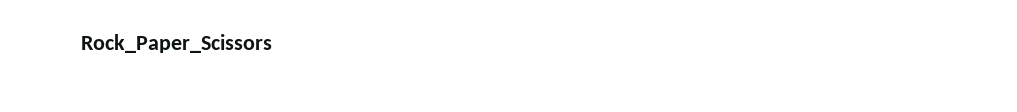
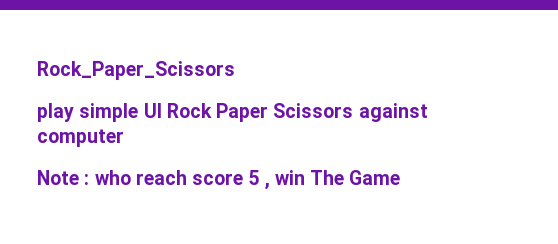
(272, 43) none -> [37,103,428,122] [37,129,124,147] [37,170,401,190] // play simple UI Rock Paper Scissors against computer // Note : who reach score 5 , win The Game

